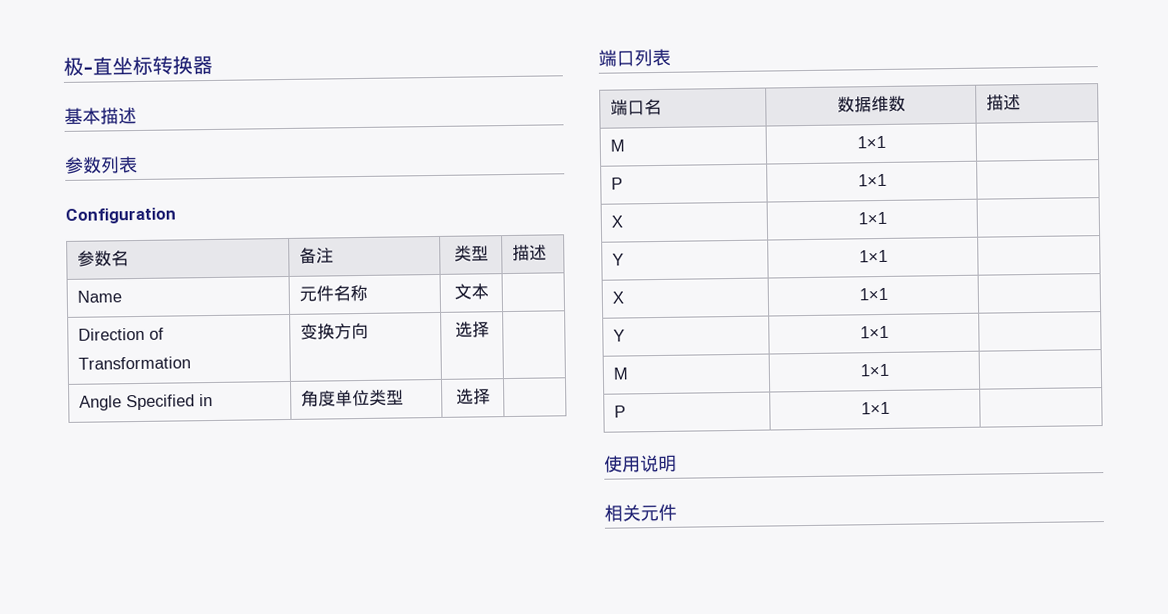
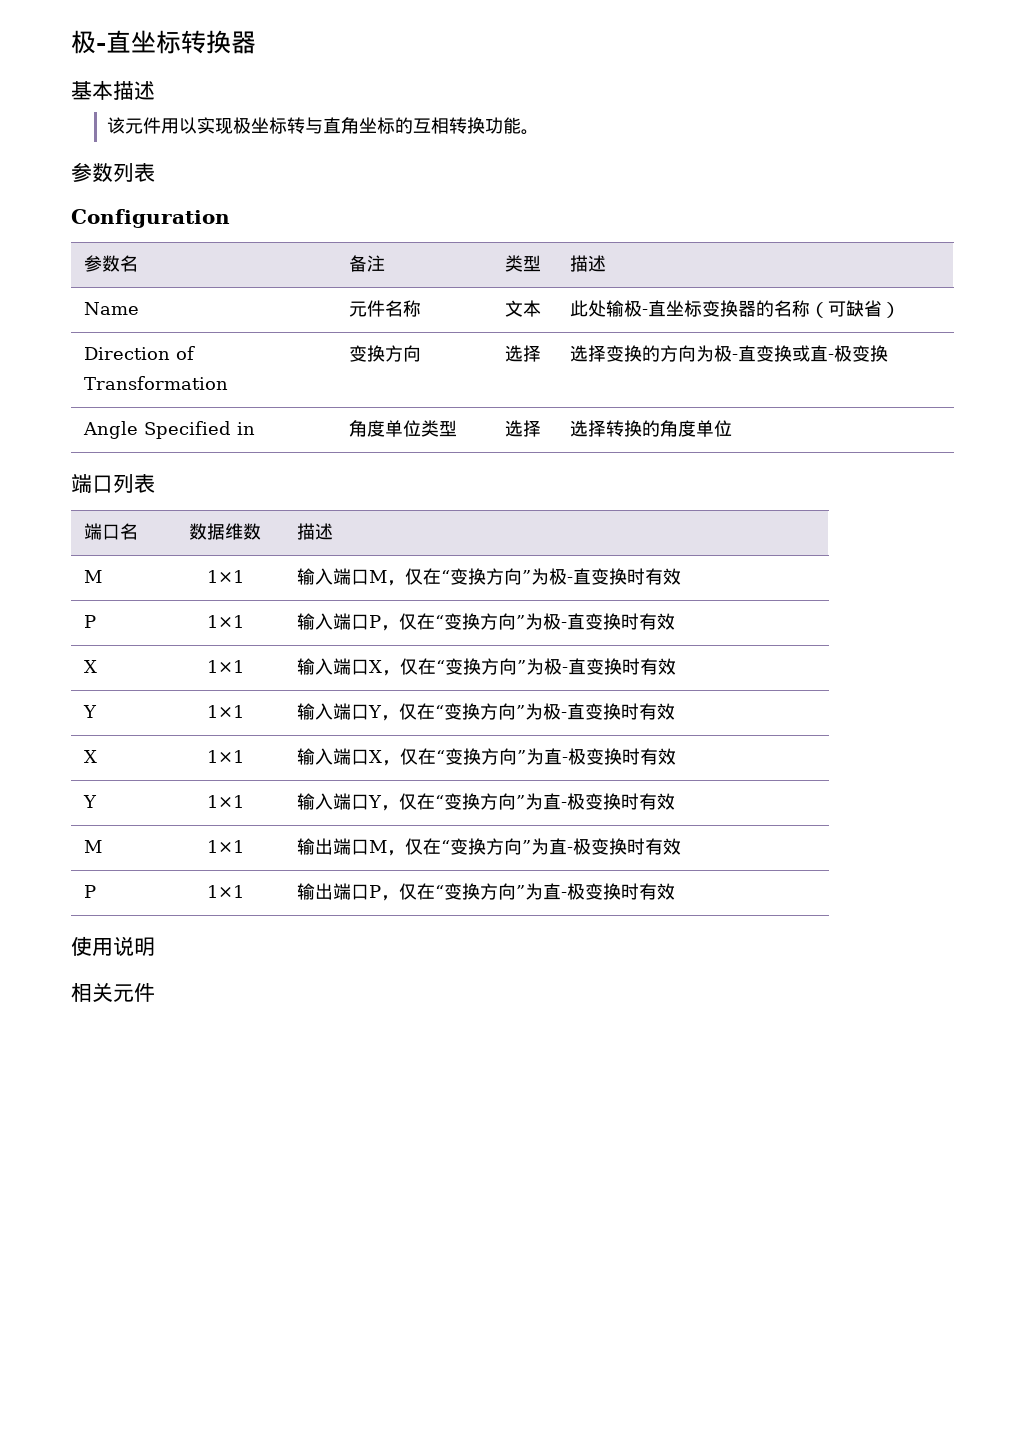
(137, 115) none -> [106,117,539,135] // 该元件用以实现极坐标转与直角坐标的互相转换功能。
(489, 291) none -> [570,300,901,318] 此处输极-直坐标变换器的名称（可缺省）
(490, 329) none -> [570,345,889,362] 选择变换的方向为极-直变换或直-极变换
(491, 396) none -> [570,420,733,437] 选择转换的角度单位
[610,177,623,190] [857,173,887,187] [610,215,623,228] [857,211,887,225] [611,253,624,266] [858,249,888,263] [611,291,624,304] [858,287,888,301] [612,329,625,342] [859,325,889,339] [612,367,628,380] [859,363,889,377] [613,405,626,418] [860,401,890,415] // P | 1×1 | // X | 1×1 | // Y | 1×1 | // X | 1×1 | // Y | 1×1 | // M | 1×1 | // P | 1×1 | -> [297,568,682,586] [84,615,97,628] [206,615,244,628] [297,613,676,631] [84,660,98,673] [206,660,244,673] [297,658,677,676] [83,705,98,718] [206,705,244,718] [297,703,676,721] [84,750,98,763] [206,750,244,763] [297,748,677,766] [83,795,98,808] [206,795,244,808] [297,793,676,811] [84,840,103,853] [206,840,244,853] [297,838,682,856] [84,885,97,898] [206,885,244,898] [297,883,676,901] 输入端口M，仅在“变换方向”为极-直变换时有效 // P | 1×1 | 输入端口P，仅在“变换方向”为极-直变换时有效 // X | 1×1 | 输入端口X，仅在“变换方向”为极-直变换时有效 // Y | 1×1 | 输入端口Y，仅在“变换方向”为极-直变换时有效 // X | 1×1 | 输入端口X，仅在“变换方向”为直-极变换时有效 // Y | 1×1 | 输入端口Y，仅在“变换方向”为直-极变换时有效 // M | 1×1 | 输出端口M，仅在“变换方向”为直-极变换时有效 // P | 1×1 | 输出端口P，仅在“变换方向”为直-极变换时有效

